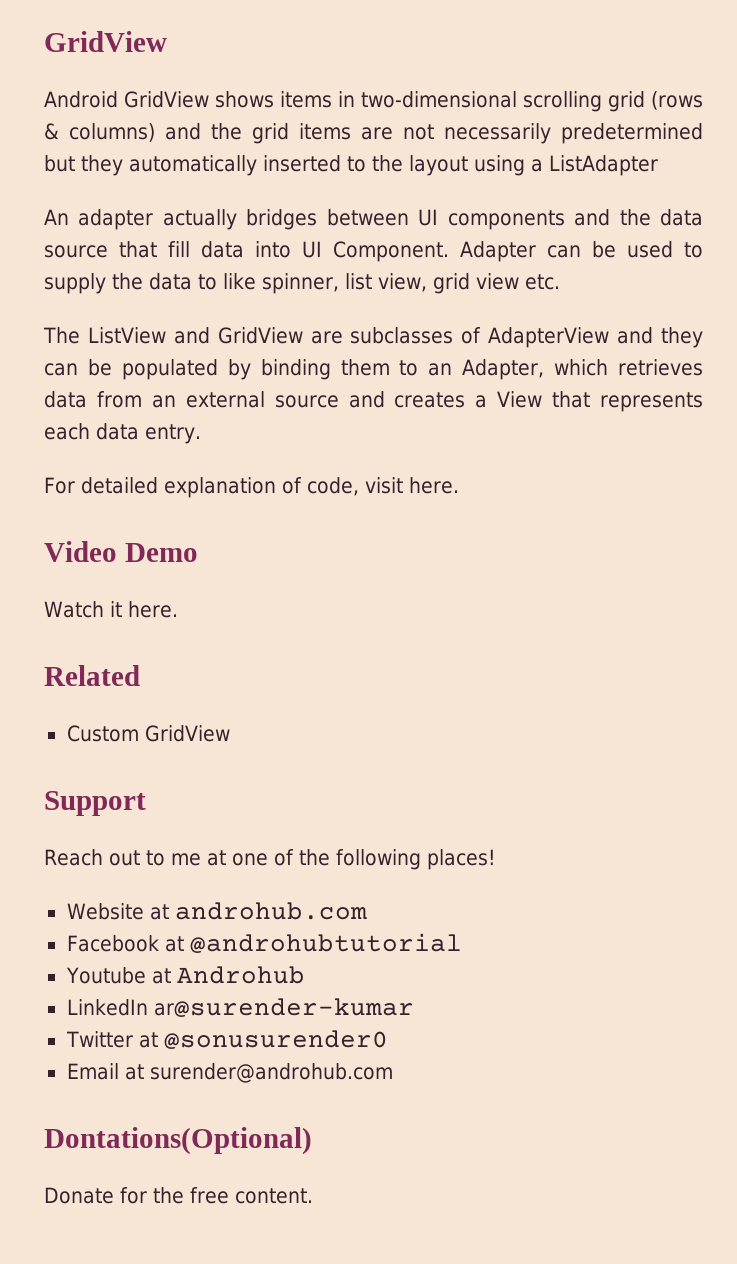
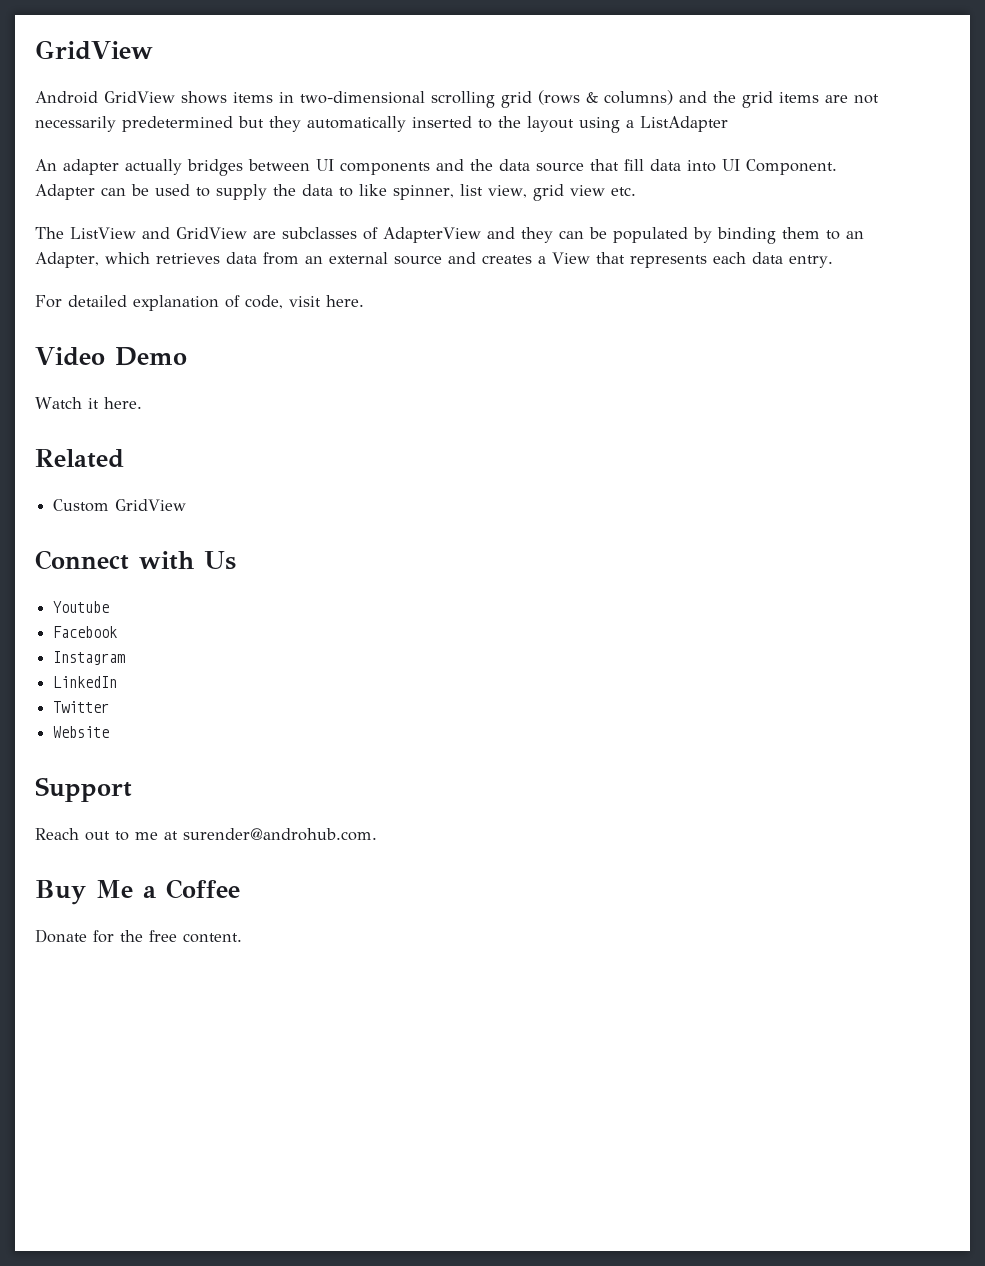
(230, 733) none -> [35,550,236,570] [53,601,110,613] [53,626,118,638] [53,651,126,665] [53,676,118,688] [53,701,110,713] [53,726,110,738] // Connect with Us // Youtube // Facebook // Instagram // LinkedIn // Twitter // Website
[231,849,496,870] [66,902,367,920] [66,933,462,953] [65,966,305,984] [66,998,414,1017] [65,1030,388,1049] [66,1063,393,1083] [44,1127,312,1155] one of the following places! // Website at androhub.com // Facebook at @androhubtutorial // Youtube at Androhub // LinkedIn ar@surender-kumar // Twitter at @sonusurender0 // Email at surender@androhub.com // Dontations(Optional) -> [183,828,377,841] [35,879,240,905] surender@androhub.com. // Buy Me a Coffee

